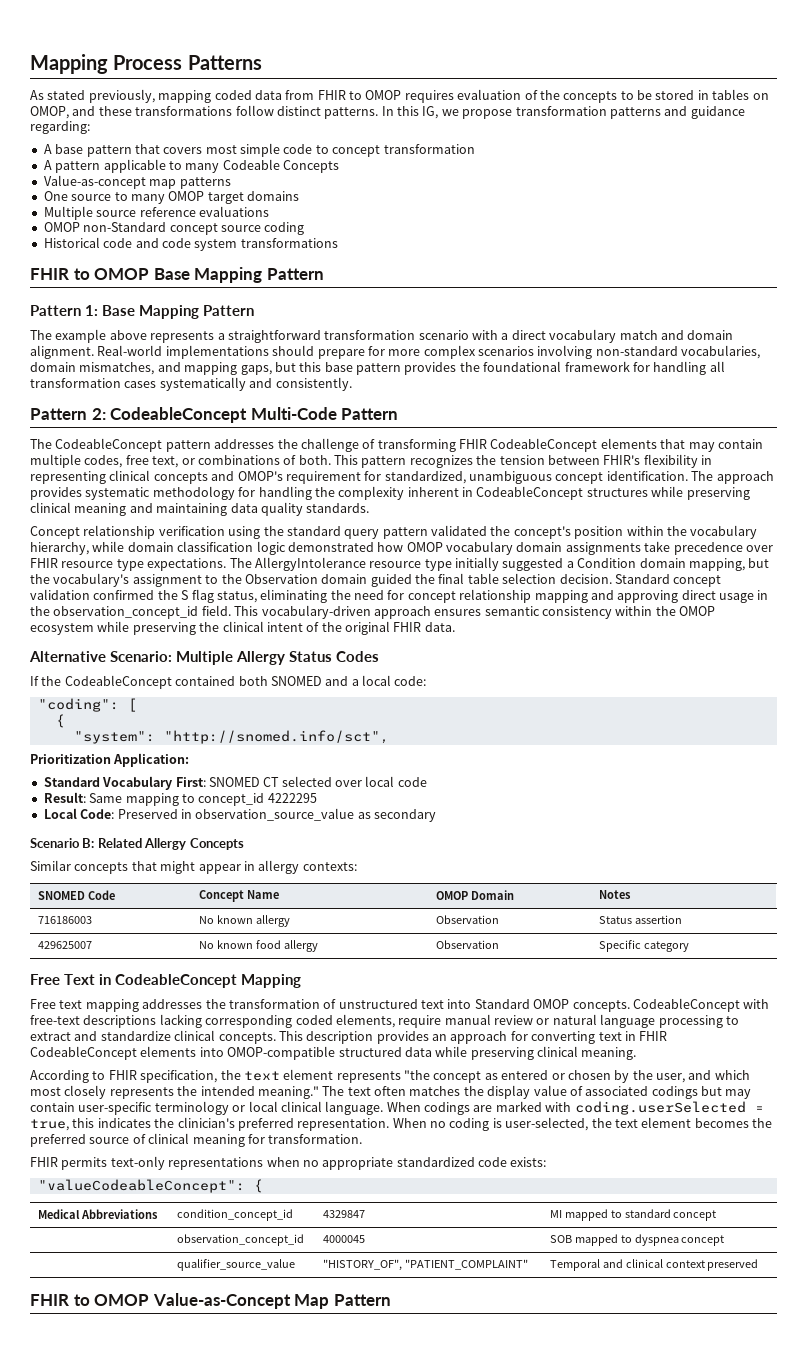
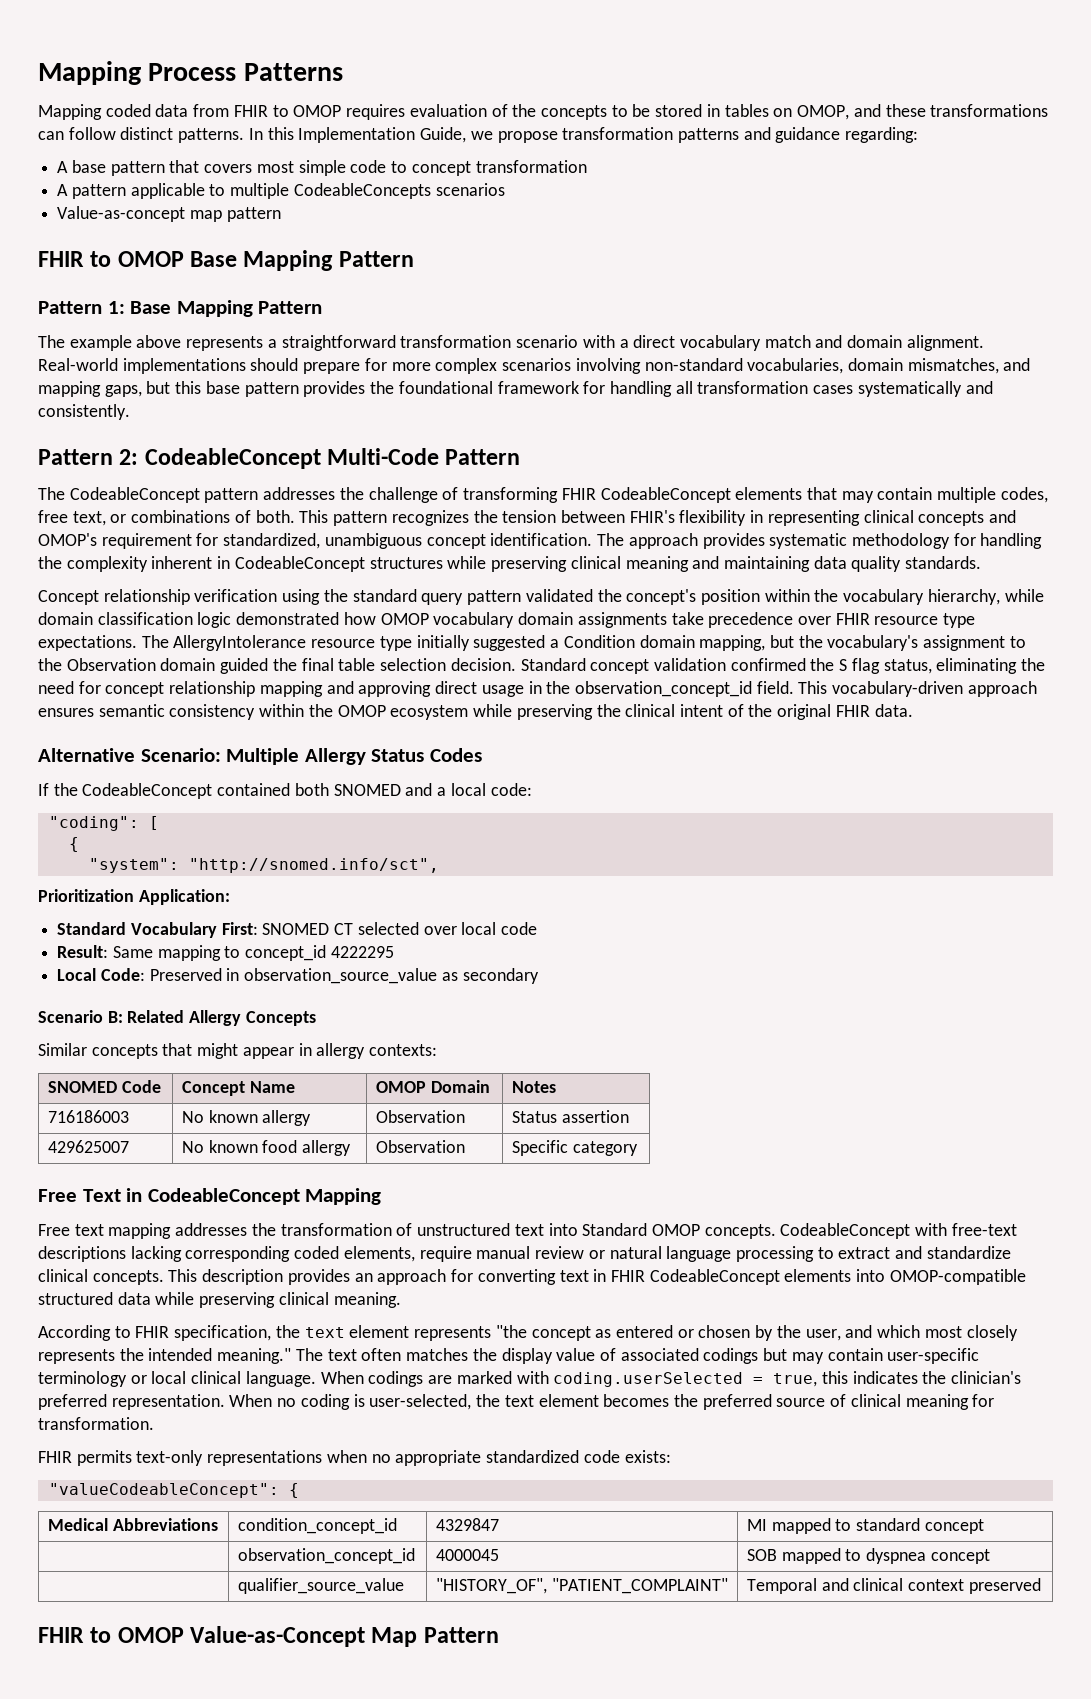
[30,89,212,103] As stated previously, mapping -> [38,104,102,120] Mapping
(233, 111) none -> [38,131,64,140] can
[422,106,439,119] IG, -> [298,127,467,143] Implementation Guide,
[185,159,339,173] many Codeable Concepts -> [230,183,505,199] multiple CodeableConcepts scenarios
[179,177,231,189] [43,191,299,204] [43,206,269,220] [43,222,305,235] [43,237,338,251] patterns // One source to many OMOP target domains // Multiple source reference evaluations // OMOP non-Standard concept source coding // Historical code and code system transformations -> [226,207,281,222] pattern

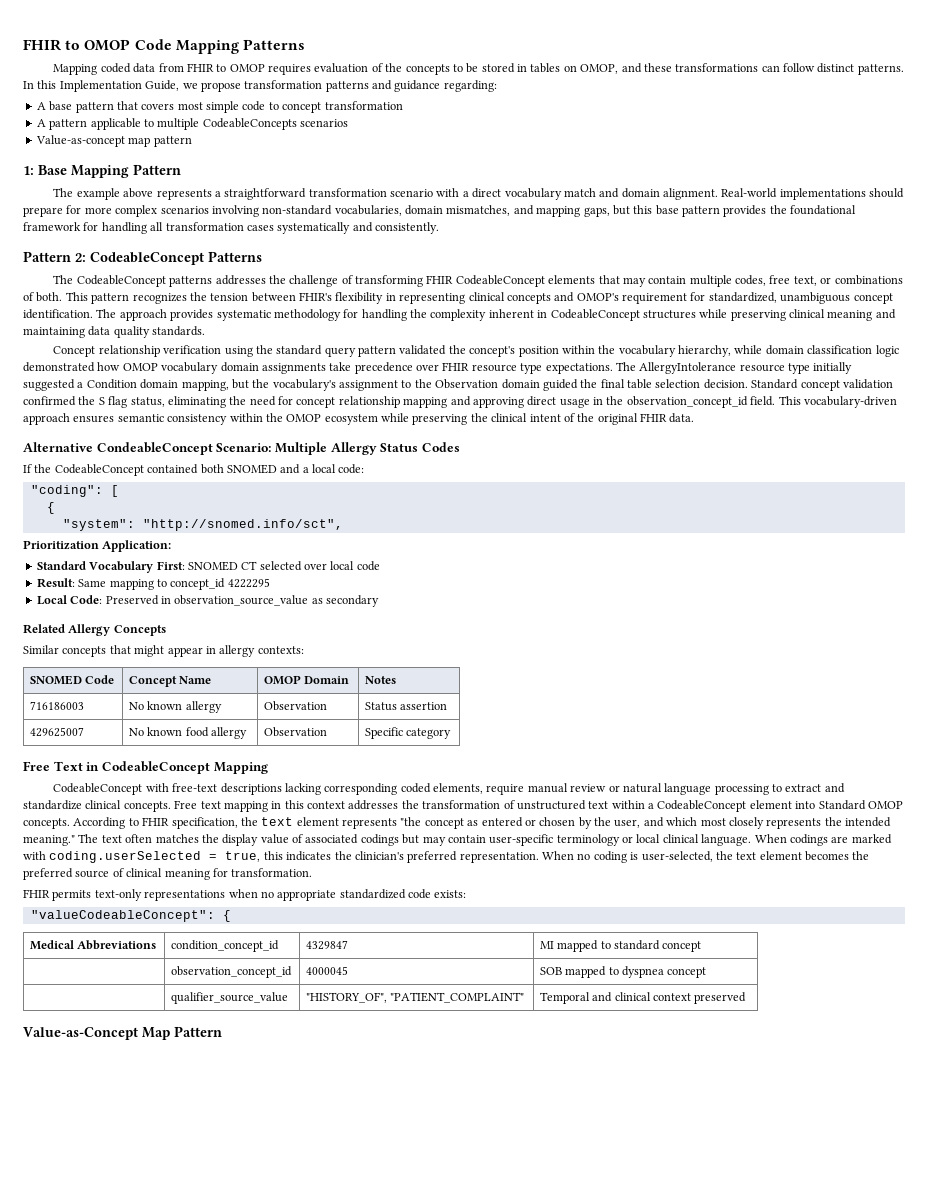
[38,61,237,85] Mapping Process -> [23,39,239,54] FHIR to OMOP Code Mapping
[38,250,414,271] [38,301,102,314] FHIR to OMOP Base Mapping Pattern // Pattern -> (192, 141) none
[327,448,521,465] Multi-Code Pattern -> [208,251,262,262] Patterns
[204,488,259,503] pattern -> [169,276,213,287] patterns
(135, 755) none -> [96,442,213,455] CondeableConcept
[38,1010,123,1023] Scenario B: -> (379, 601) none
[38,1223,776,1239] Free text mapping addresses the transformation of unstructured text into Standard OMOP concepts. -> (268, 768) none
[168,1269,1026,1285] [38,1292,401,1308] This description provides an approach for converting text in FHIR CodeableConcept elements into OMOP-compatible structured data while preserving clinical meaning. // -> [174,800,903,812] [23,818,70,829] Free text mapping in this context addresses the transformation of unstructured text within a CodeableConcept element into Standard OMOP concepts.
[38,1627,184,1643] FHIR to OMOP -> (747, 998) none

